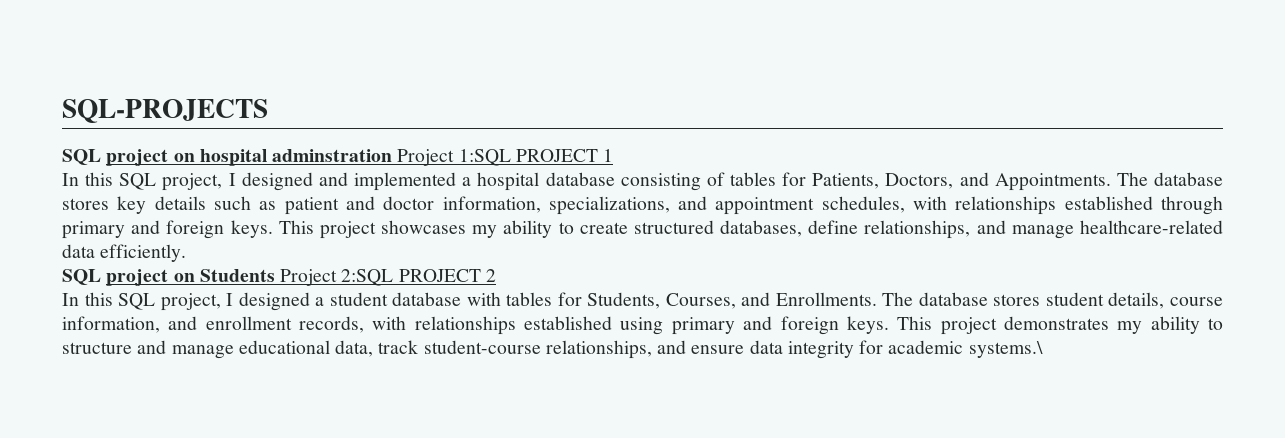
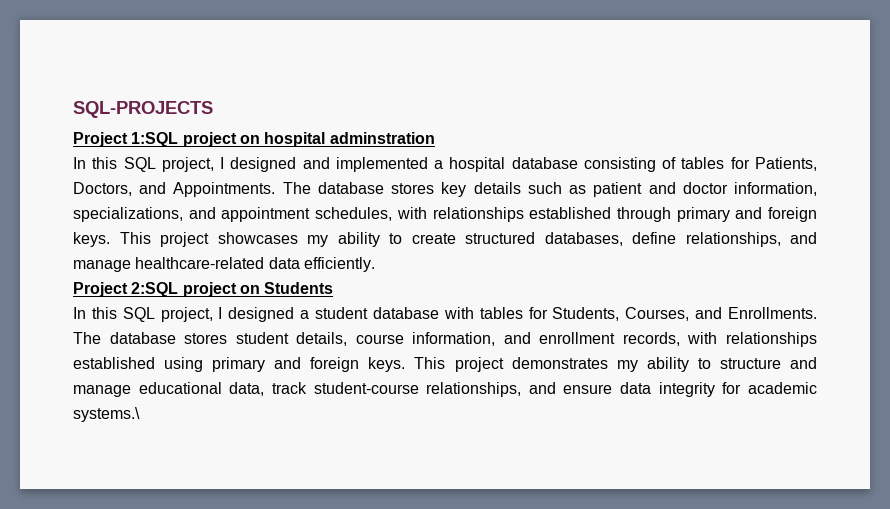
[62,149,101,165] SQL -> [73,132,179,147] Project 1:SQL
[397,149,614,166] Project 1:SQL PROJECT 1 -> (435, 138) none
[62,269,101,285] SQL -> [73,282,179,297] Project 2:SQL
[280,269,496,286] Project 2:SQL PROJECT 2 -> (334, 288) none

